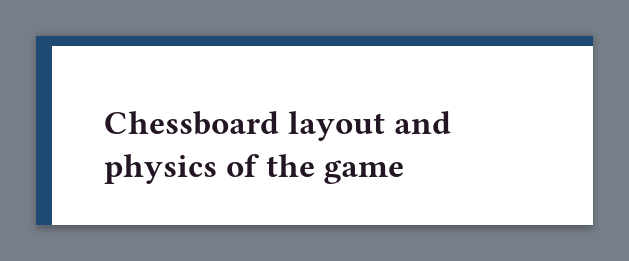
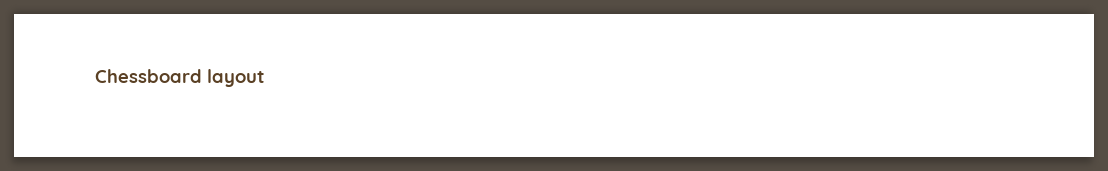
[394,111,452,134] [104,154,405,184] and physics of the game -> (265, 78) none

